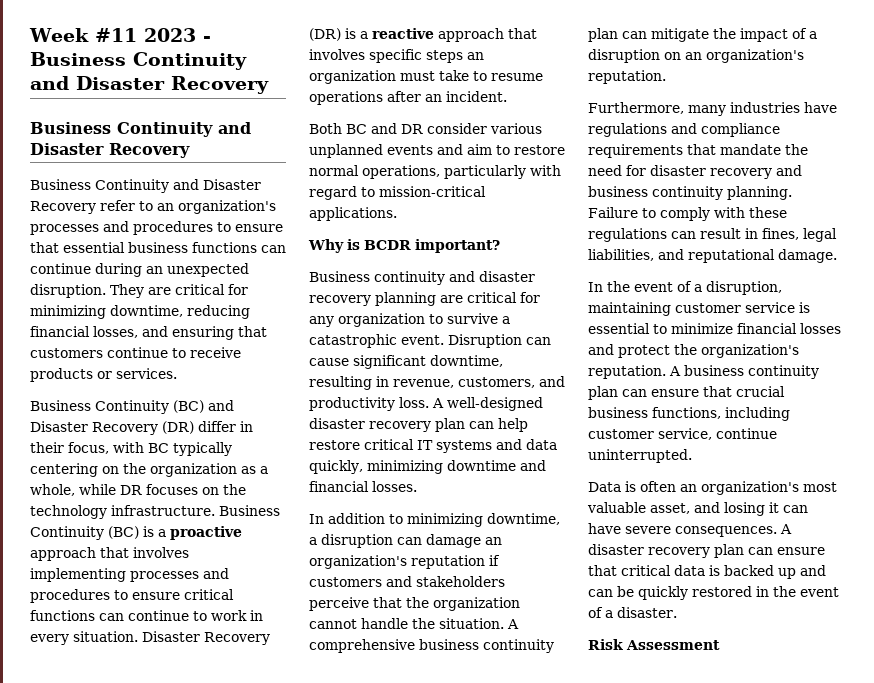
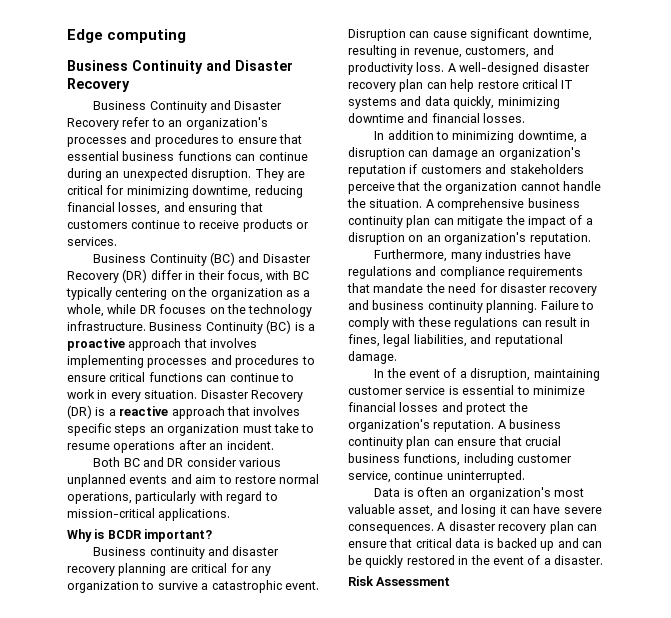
[29,28,211,42] [30,52,247,70] [30,76,269,94] Week #11 2023 - Business Continuity and Disaster Recovery -> [67,29,187,43] Edge computing

